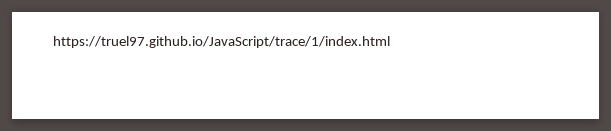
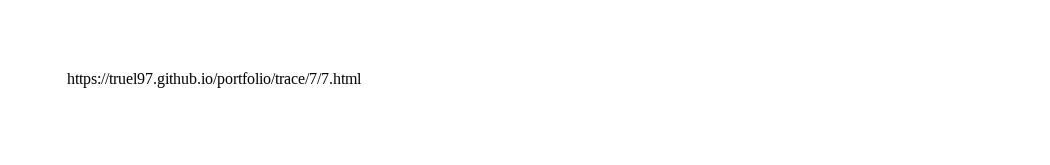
[53,36,390,48] https://truel97.github.io/JavaScript/trace/1/index.html -> [67,72,362,88] https://truel97.github.io/portfolio/trace/7/7.html

